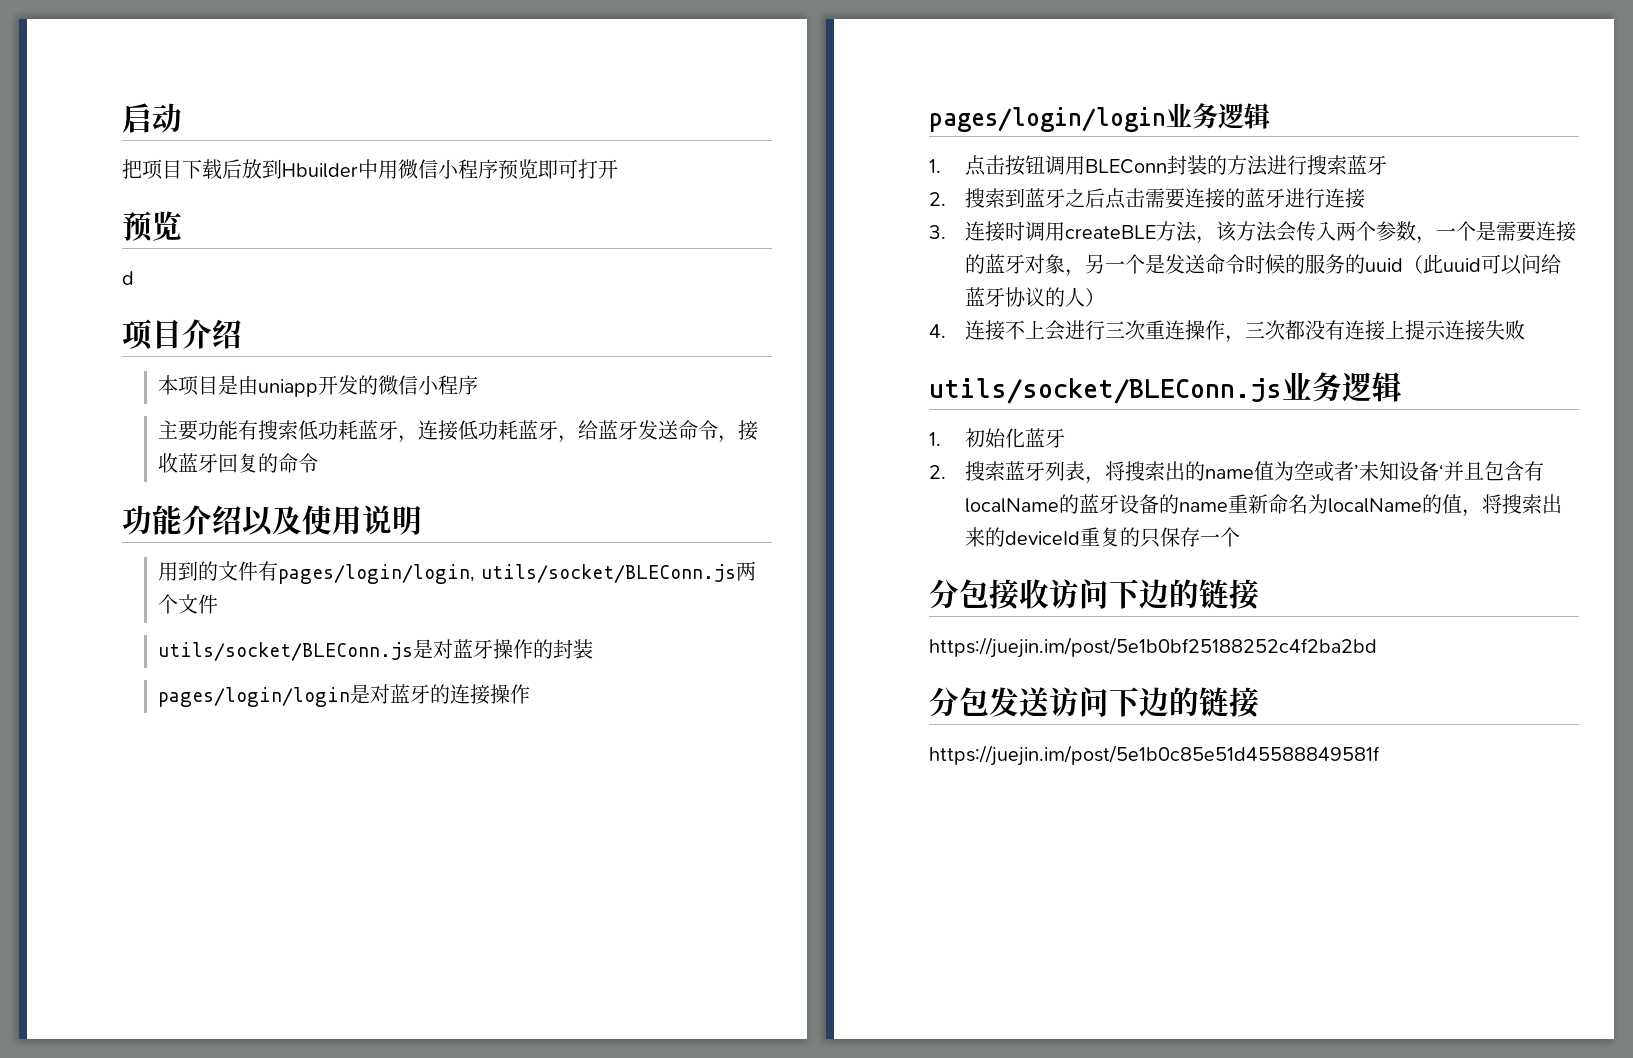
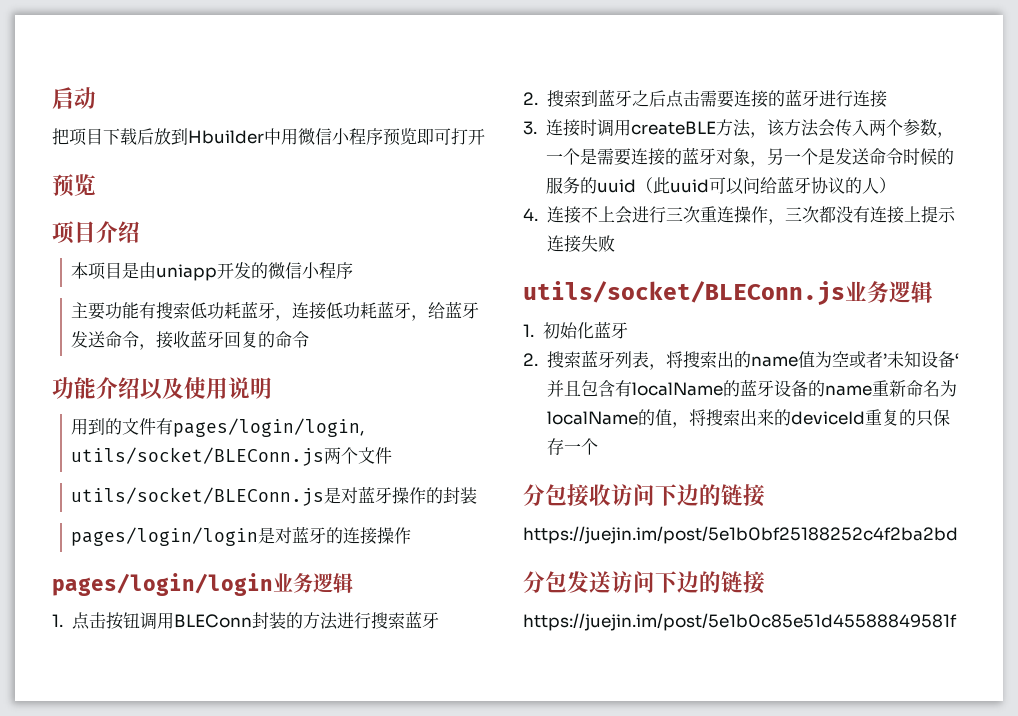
[122,271,134,285] // d -> (96, 185) none

